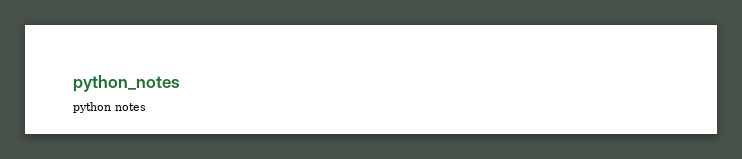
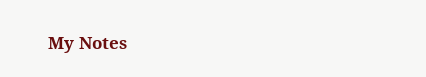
[73,75,180,92] [73,102,146,113] python_notes // python notes -> [48,37,127,53] My Notes

